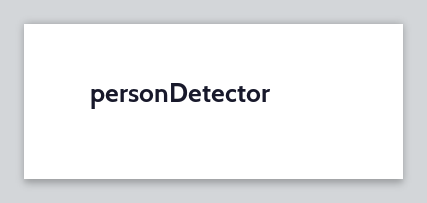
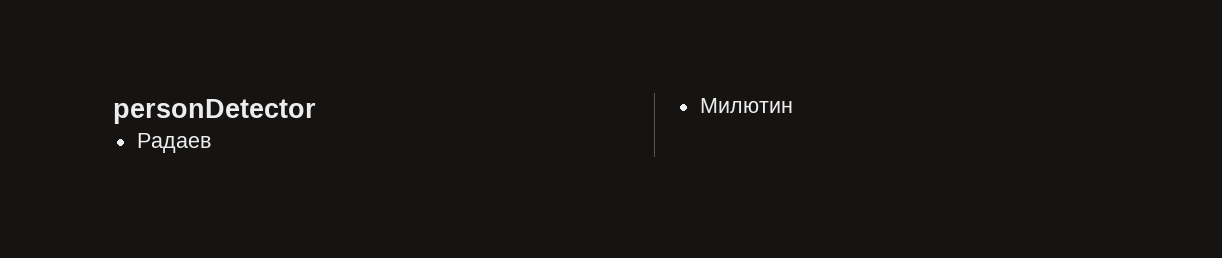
(271, 96) none -> [136,133,211,153] [699,98,793,113] // Радаев // Милютин

